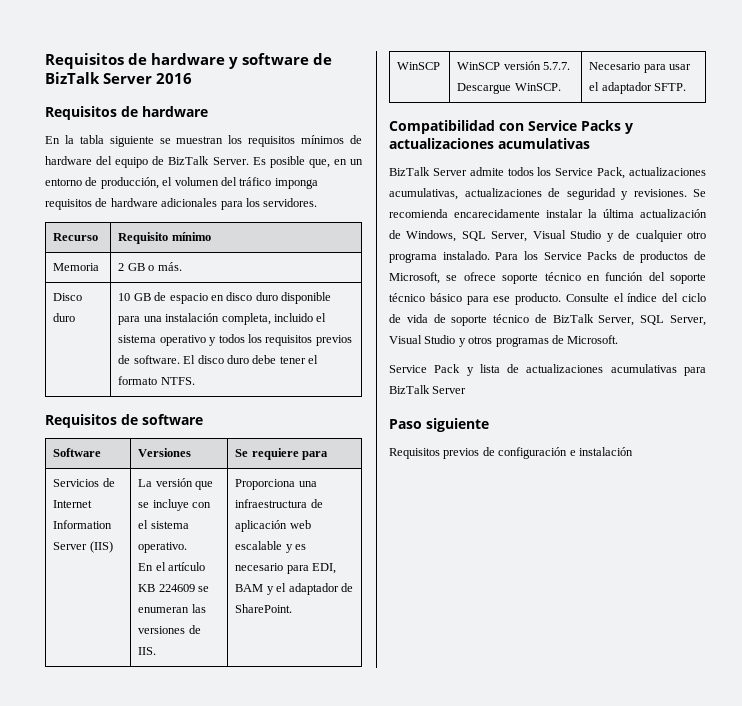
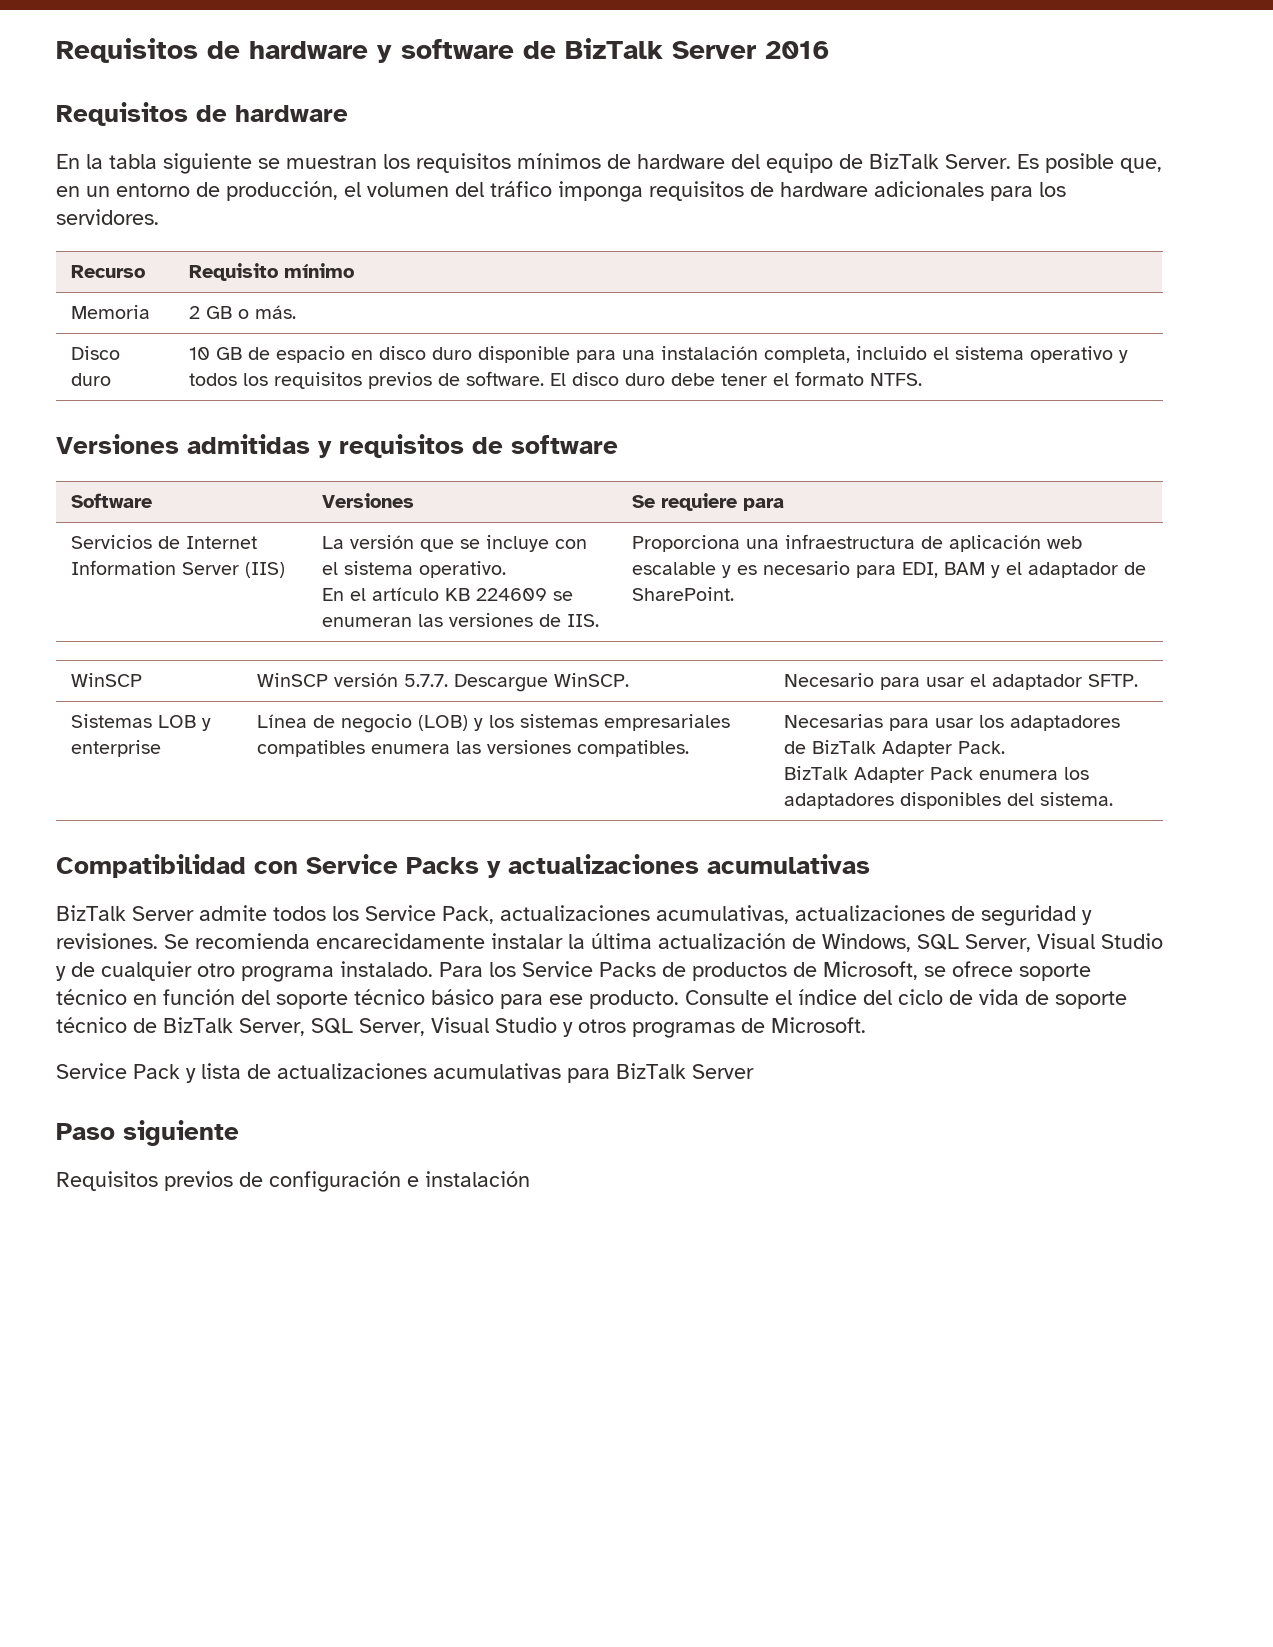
[45,414,117,428] Requisitos -> [56,434,464,458] Versiones admitidas y requisitos
(687, 87) none -> [71,714,212,731] [71,740,162,757] [257,714,731,733] [257,740,690,757] [784,714,1121,731] [784,740,1006,757] [784,766,1090,783] [784,792,1114,809] // Sistemas LOB y enterprise | Línea de negocio (LOB) y los sistemas empresariales compatibles enumera las versiones compatibles. | Necesarias para usar los adaptadores de BizTalk Adapter Pack. // BizTalk Adapter Pack enumera los adaptadores disponibles del sistema.

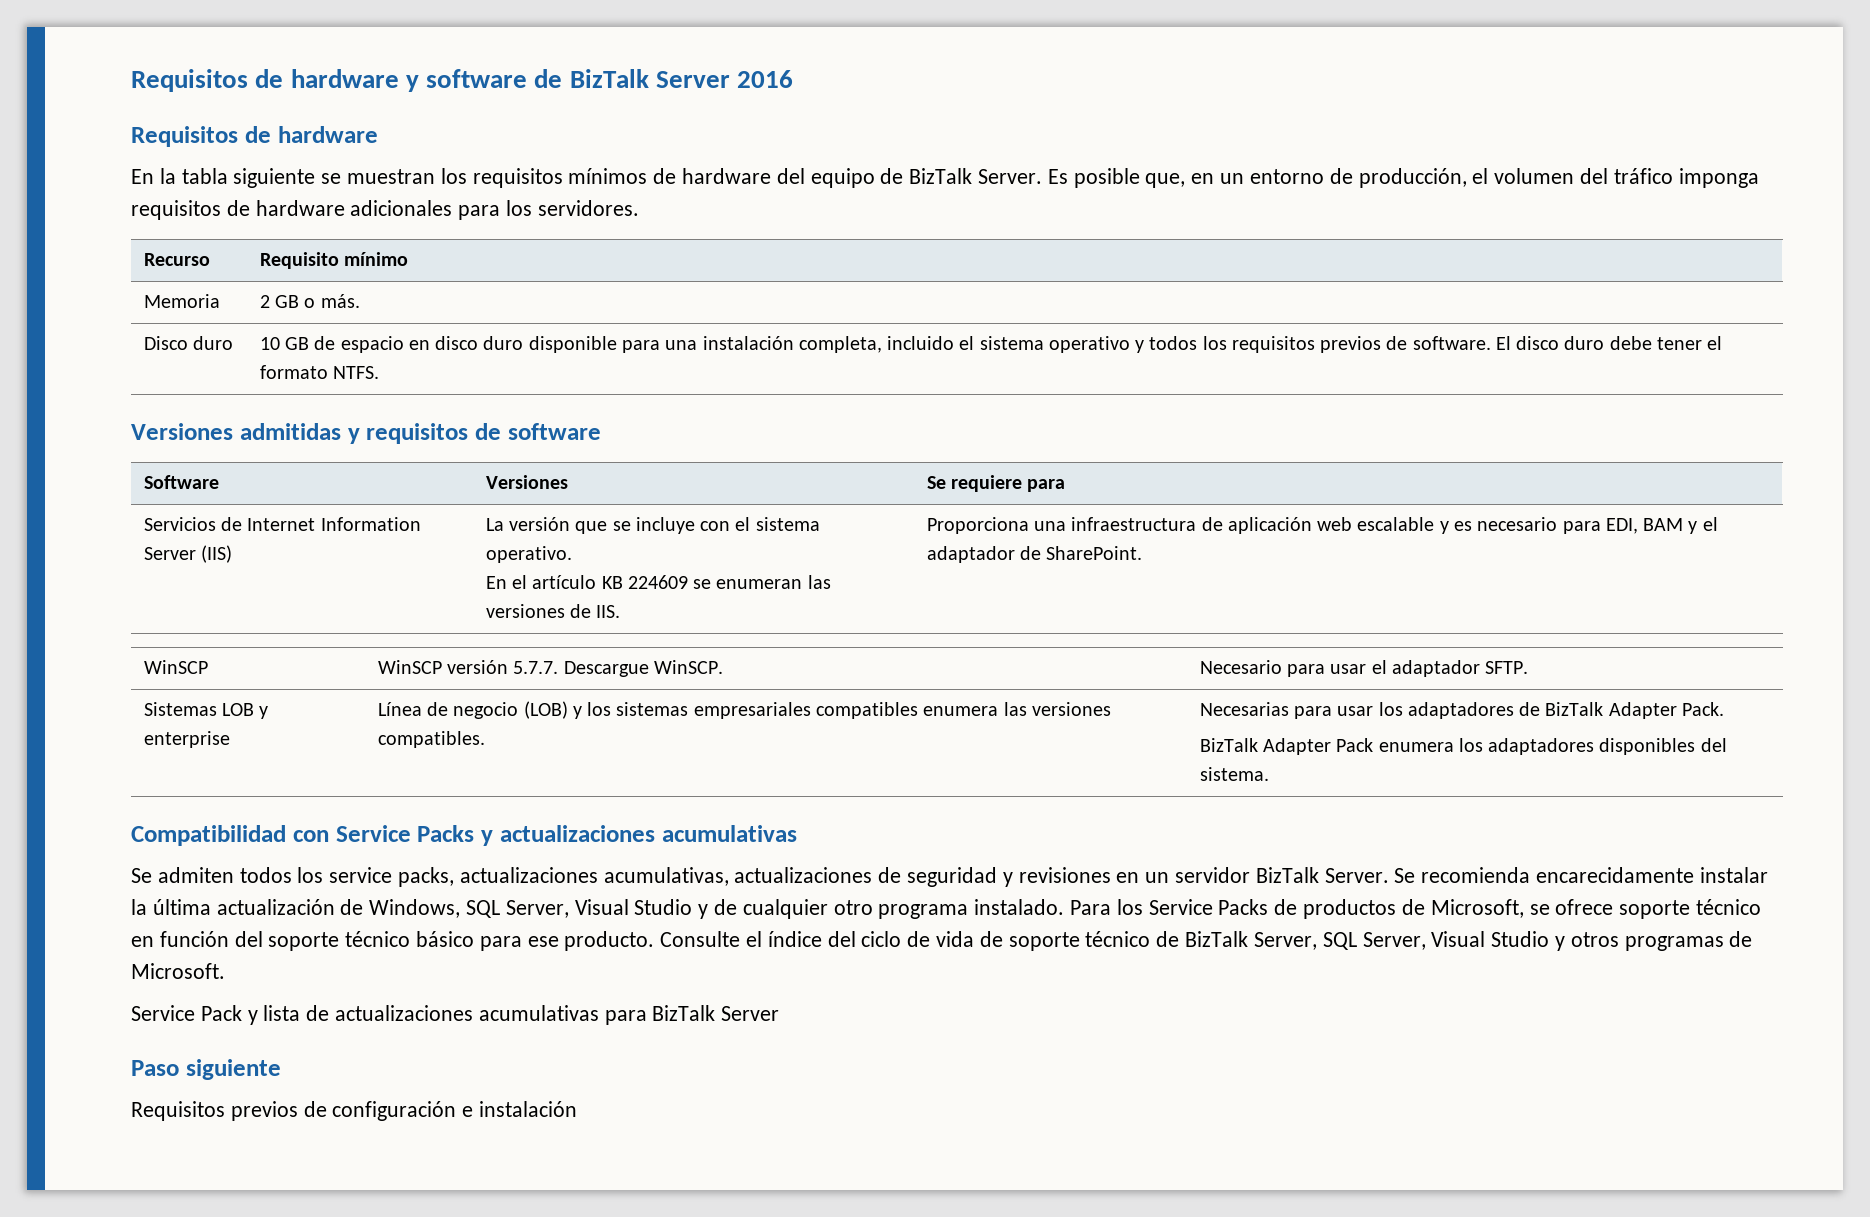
[56,905,494,924] BizTalk Server admite todos los Service Pack, -> [131,867,455,887] Se admiten todos los service packs,
[56,933,158,949] revisiones. -> [1018,867,1389,883] revisiones en un servidor BizTalk Server.

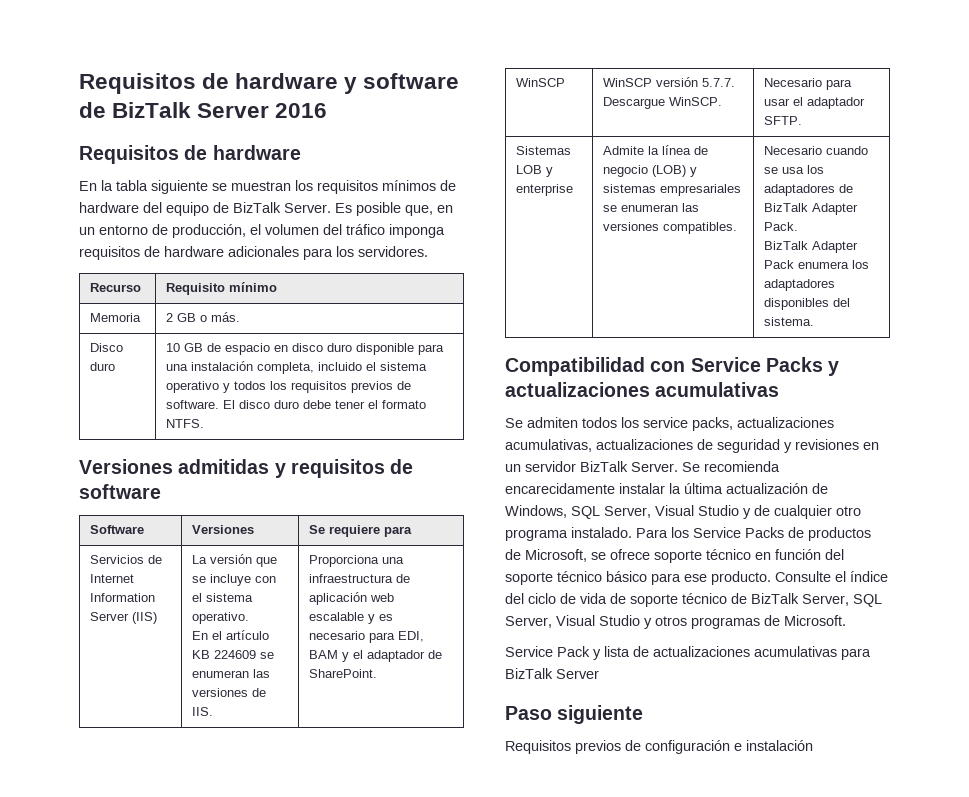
[377,702,422,716] Línea -> [603,145,692,155] Admite la línea
[587,702,612,716] los -> (698, 172) none
[815,702,999,719] compatibles enumera -> [603,204,679,212] se enumeran
[1199,702,1374,719] Necesarias para usar -> [764,146,869,155] [764,167,805,174] Necesario cuando se usa

